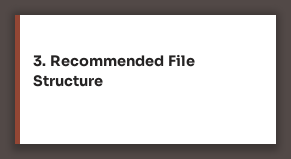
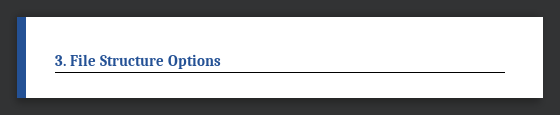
[49,55,164,67] Recommended -> (66, 60) none
(103, 81) none -> [167,54,221,69] Options

